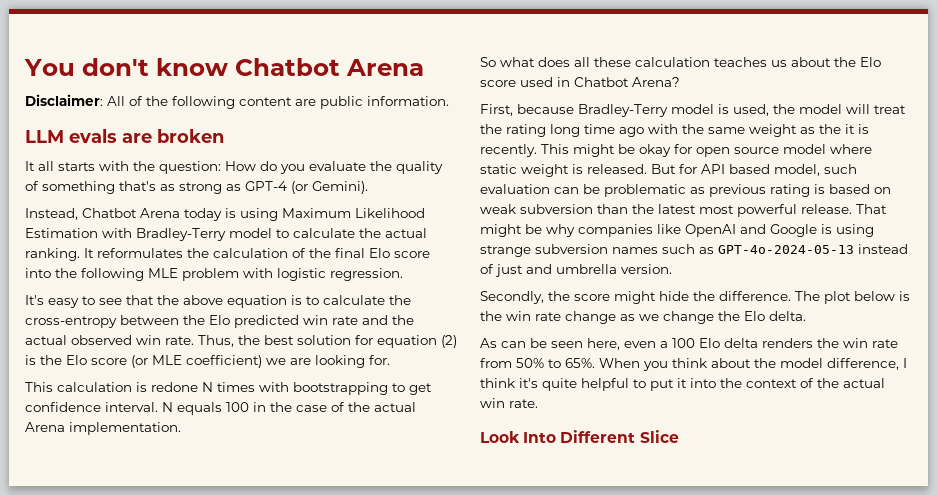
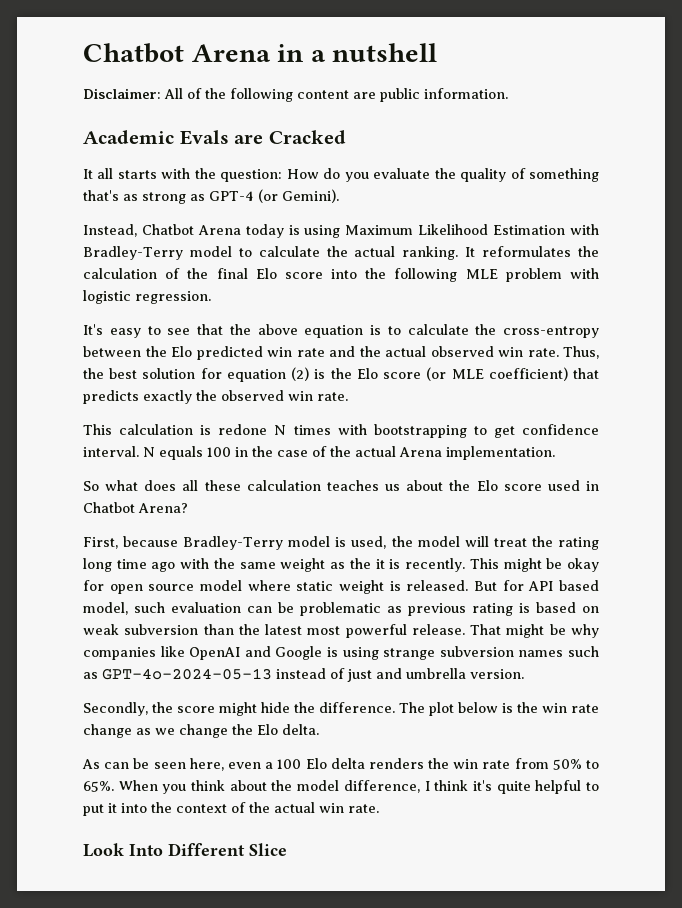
[24,58,424,76] You don't know Chatbot Arena -> [83,43,438,63] Chatbot Arena in a nutshell
[25,129,224,143] LLM evals are broken -> [83,130,346,145] Academic Evals are Cracked
[266,355,390,368] we are looking for. -> [573,368,599,379] [83,390,348,404] that predicts exactly the observed win rate.

